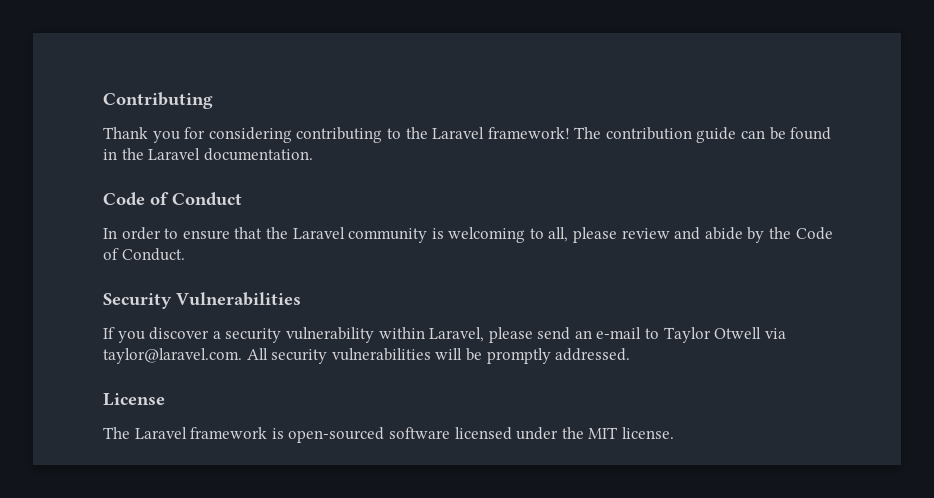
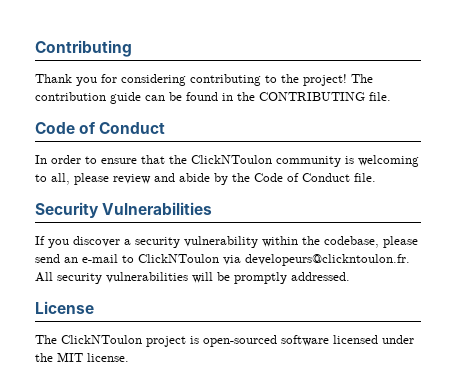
[432,127,570,139] Laravel framework! -> [303,74,347,86] project!
[148,148,313,161] Laravel documentation. -> [259,92,391,101] CONTRIBUTING file.
[292,227,345,239] Laravel -> [191,155,272,164] ClickNToulon
[121,248,185,261] Conduct. -> [302,173,376,182] Conduct file.
[429,327,485,342] Laravel, -> [302,236,379,248] the codebase,
[663,327,786,343] [103,348,242,364] Taylor Otwell via taylor@laravel.com. -> [138,254,410,266] ClickNToulon via developeurs@clickntoulon.fr.
[134,427,268,439] Laravel framework -> [61,335,186,347] ClickNToulon project

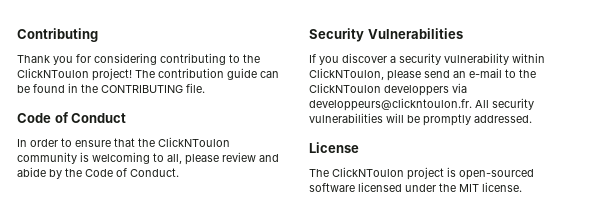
(299, 78) none -> [17,68,89,78] ClickNToulon
[302,173,376,182] Conduct file. -> [130,168,179,177] Conduct.
[302,236,379,248] the codebase, -> [309,68,384,80] ClickNToulon,
[138,254,410,266] ClickNToulon via developeurs@clickntoulon.fr. -> [519,69,536,78] [309,83,467,96] [309,98,472,111] the ClickNToulon developpers via developpeurs@clickntoulon.fr.

